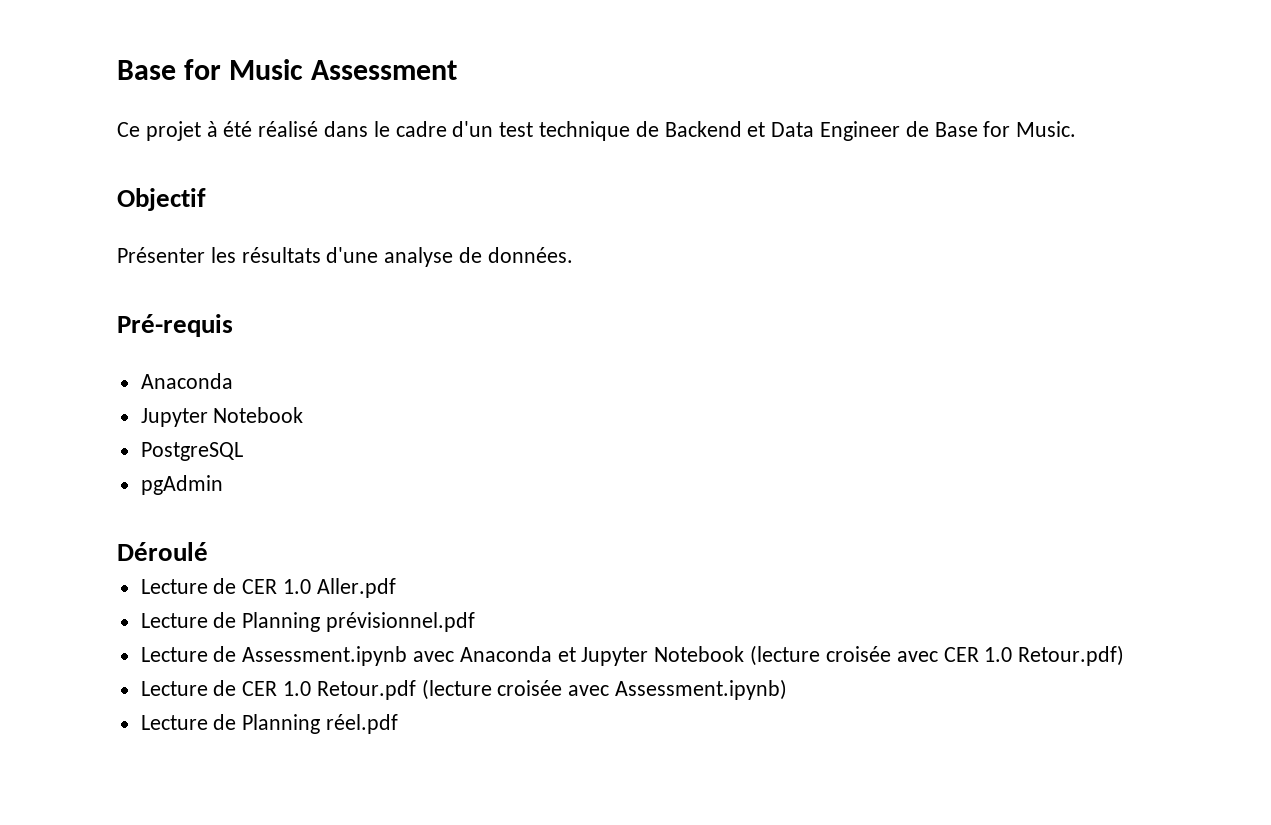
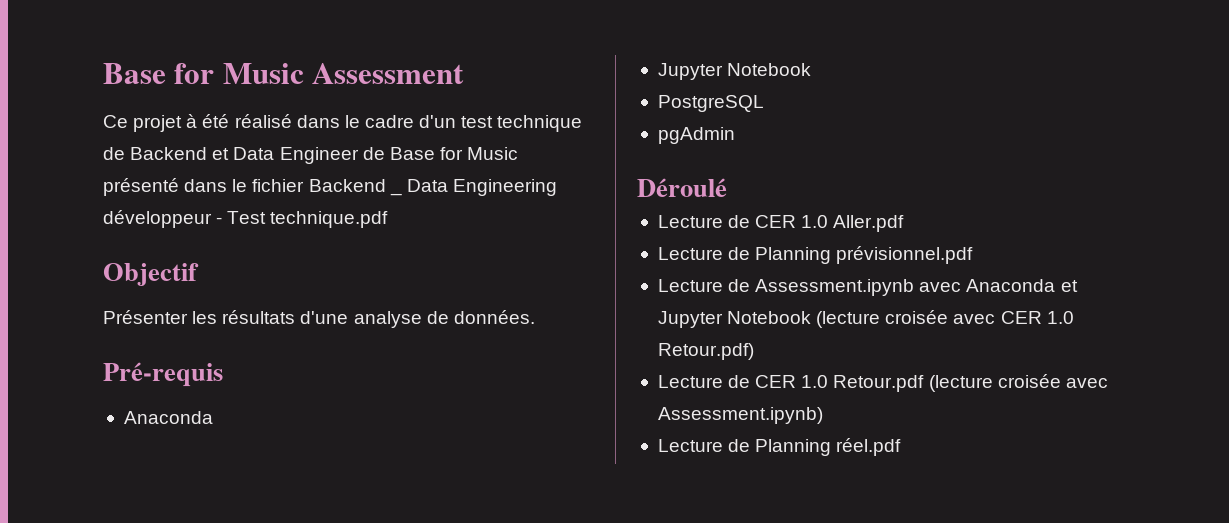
[1016,121,1077,137] Music. -> [467,147,519,160] [103,178,386,196] [389,192,402,196] [406,179,557,196] [103,210,389,228] Music présenté dans le fichier Backend _ Data Engineering développeur - Test technique.pdf

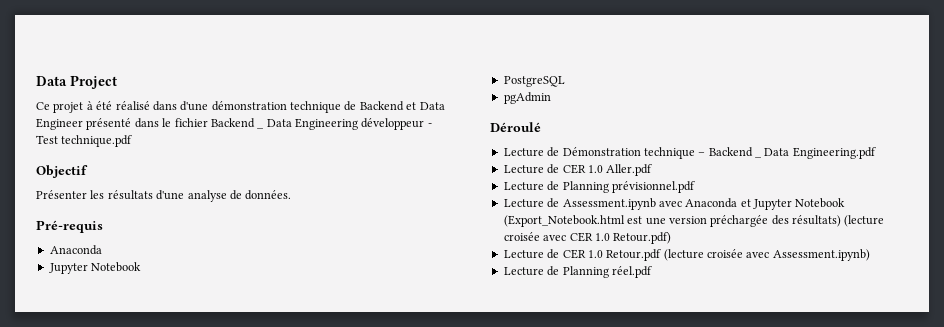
[103,63,465,84] Base for Music Assessment -> [36,75,117,89] Data Project
[344,115,494,128] le cadre d'un test -> [180,101,287,111] d'une démonstration
[362,147,519,160] de Base for Music -> (83, 124) none
(727, 187) none -> [503,147,762,159] [764,147,876,159] // Lecture de Démonstration technique – Backend _ Data Engineering.pdf
(812, 317) none -> [503,215,841,227] (Export_Notebook.html est une version préchargée des résultats)

